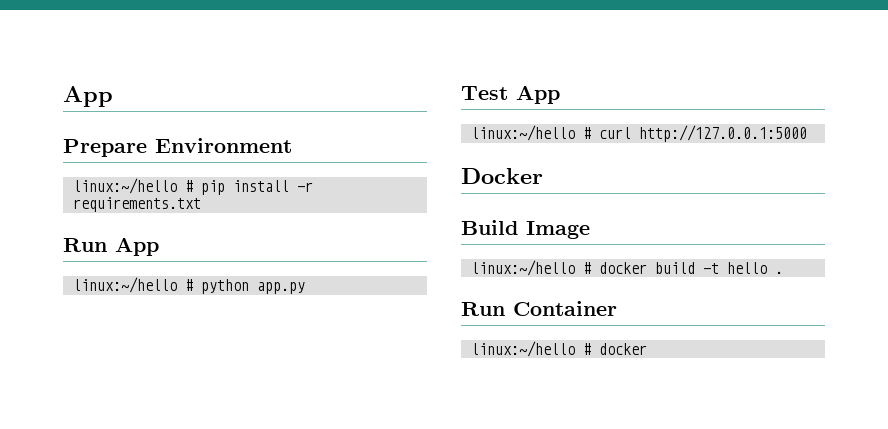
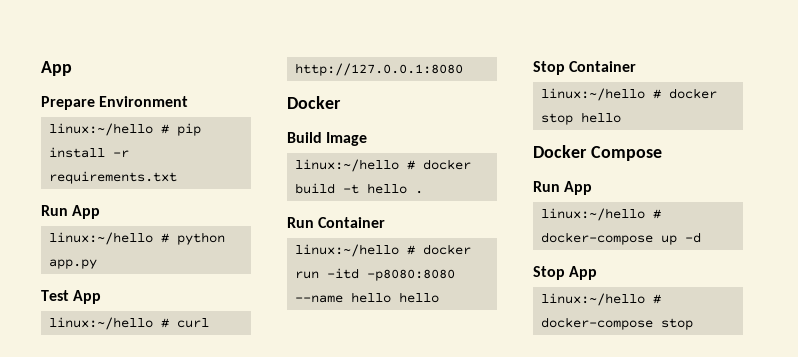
[638,125,807,142] http://127.0.0.1:5000 -> [294,63,463,76] http://127.0.0.1:8080
(647, 349) none -> [294,268,455,281] [294,292,439,303] [533,61,637,75] [540,88,717,101] [540,112,621,125] [533,145,662,161] [533,181,593,195] [540,208,661,221] [540,232,701,245] [533,266,598,280] [540,293,661,306] [540,317,693,330] run -itd -p8080:8080 --name hello hello // Stop Container // linux:~/hello # docker stop hello // Docker Compose // Run App // linux:~/hello # docker-compose up -d // Stop App // linux:~/hello # docker-compose stop

